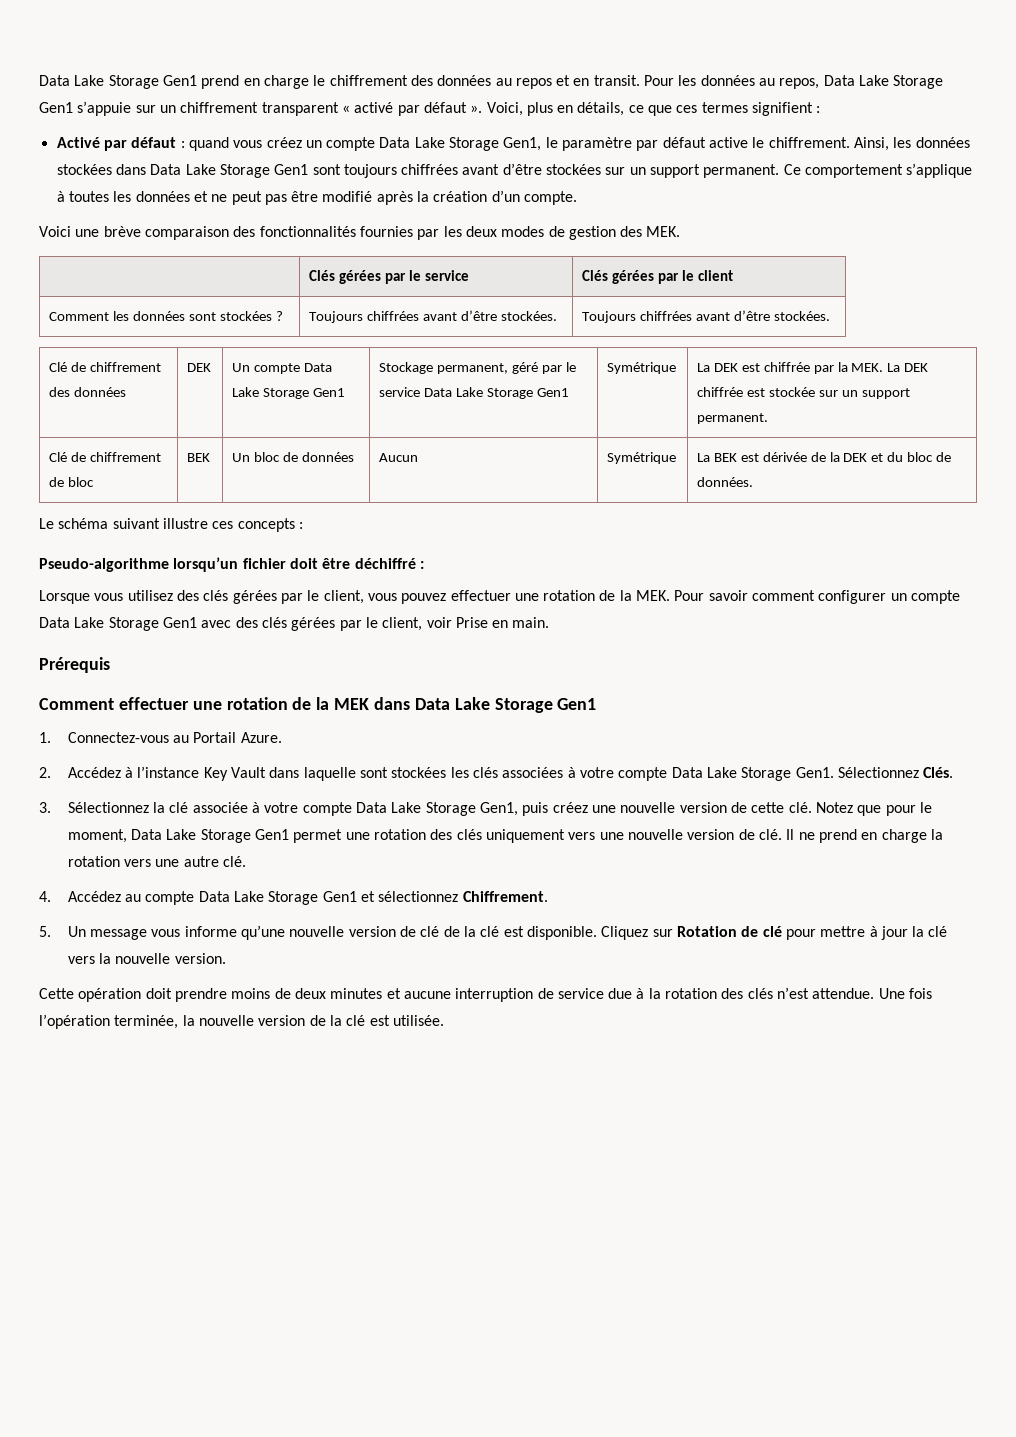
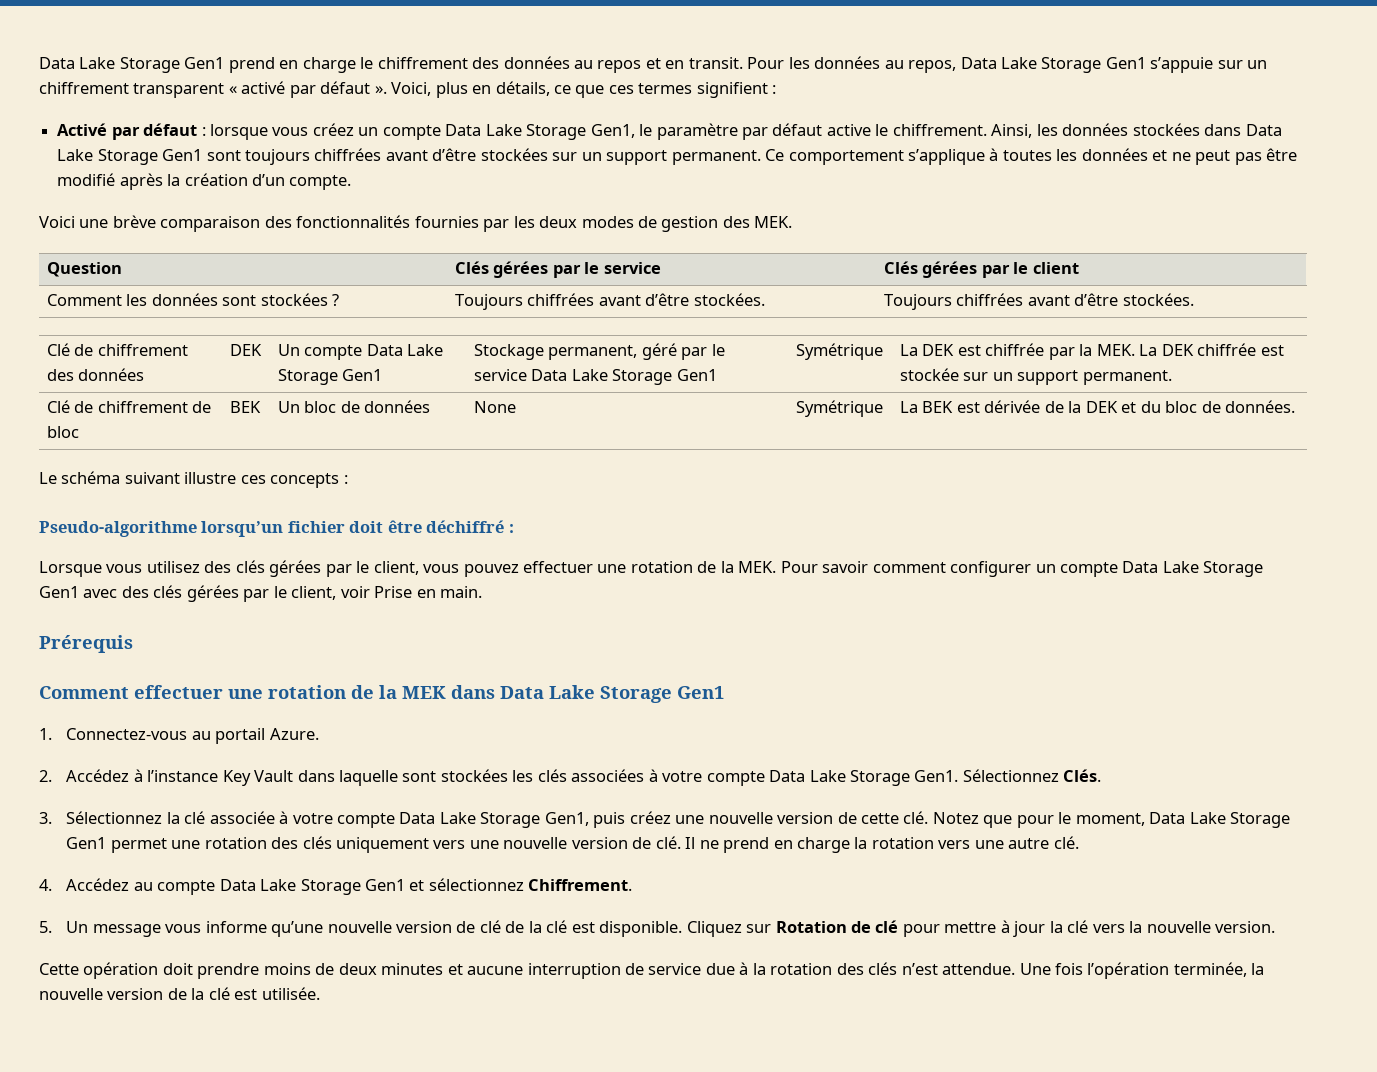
[188,137,229,151] quand -> [209,124,268,140] lorsque
(681, 231) none -> [47,262,123,277] Question
[378,453,418,462] | Aucun -> [474,401,517,413] | None
[193,732,237,743] Portail -> [215,728,266,744] portail

